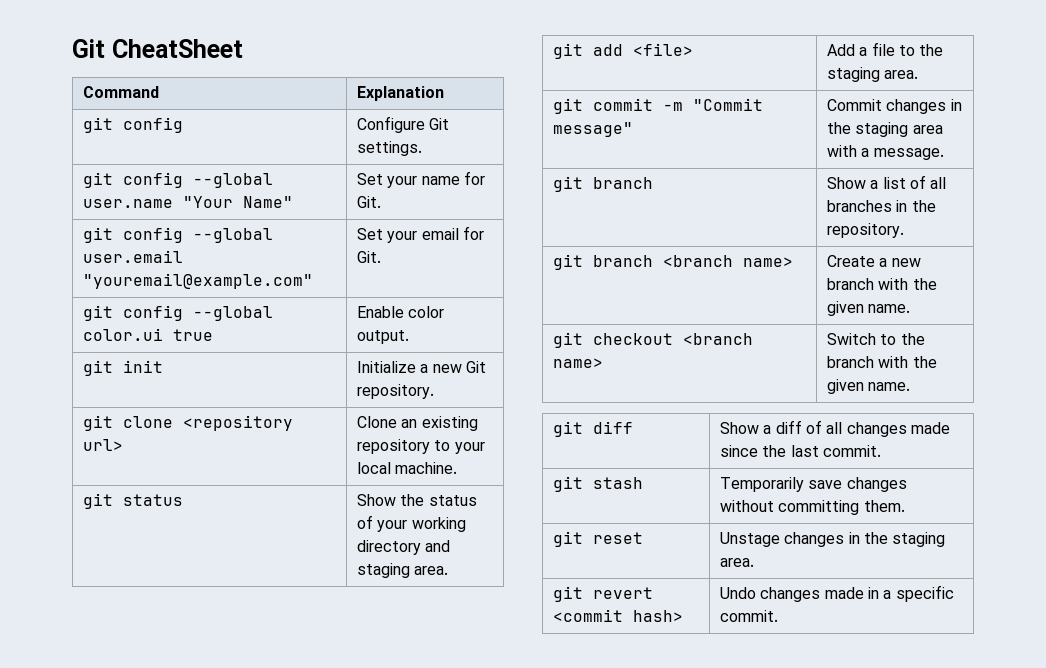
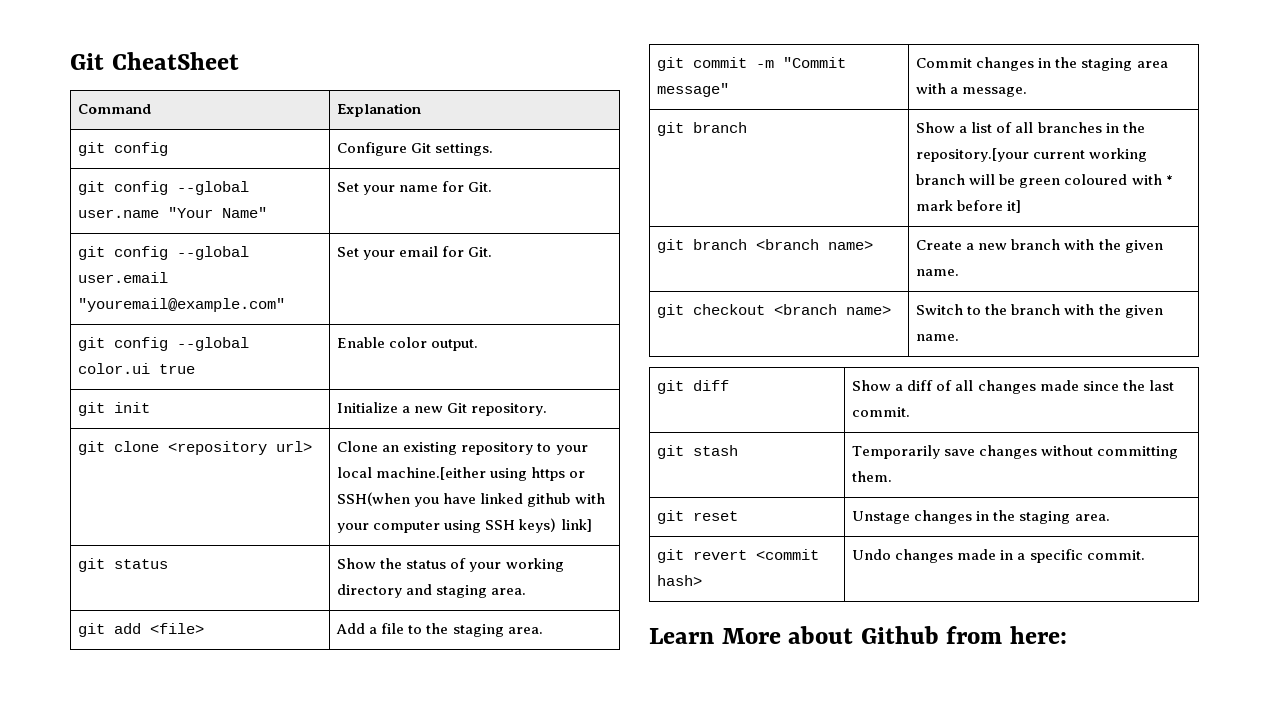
[395,462,458,474] machine. -> [376,467,586,481] [337,492,605,507] [337,518,592,533] machine.[either using https or SSH(when you have linked github with your computer using SSH keys) link]
[827,223,905,238] repository. -> [916,148,1148,162] [916,174,1173,188] [916,200,1022,213] repository.[your current working branch will be green coloured with * mark before it]
(779, 616) none -> [649,626,1067,644] // Learn More about Github from here:

